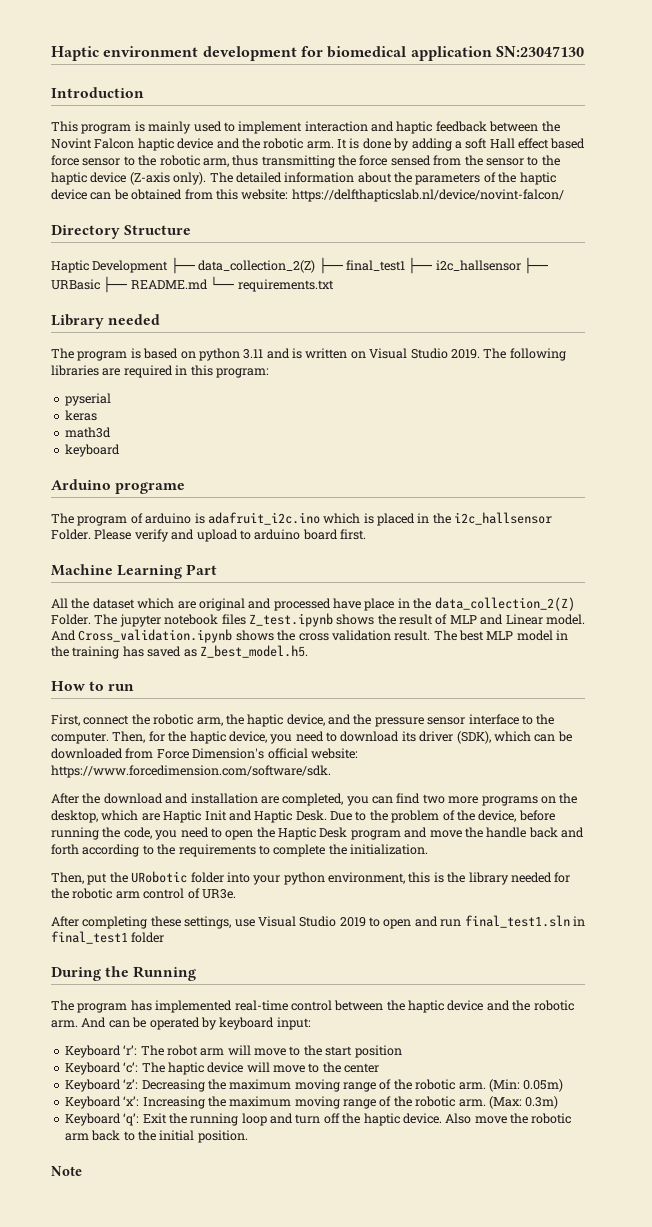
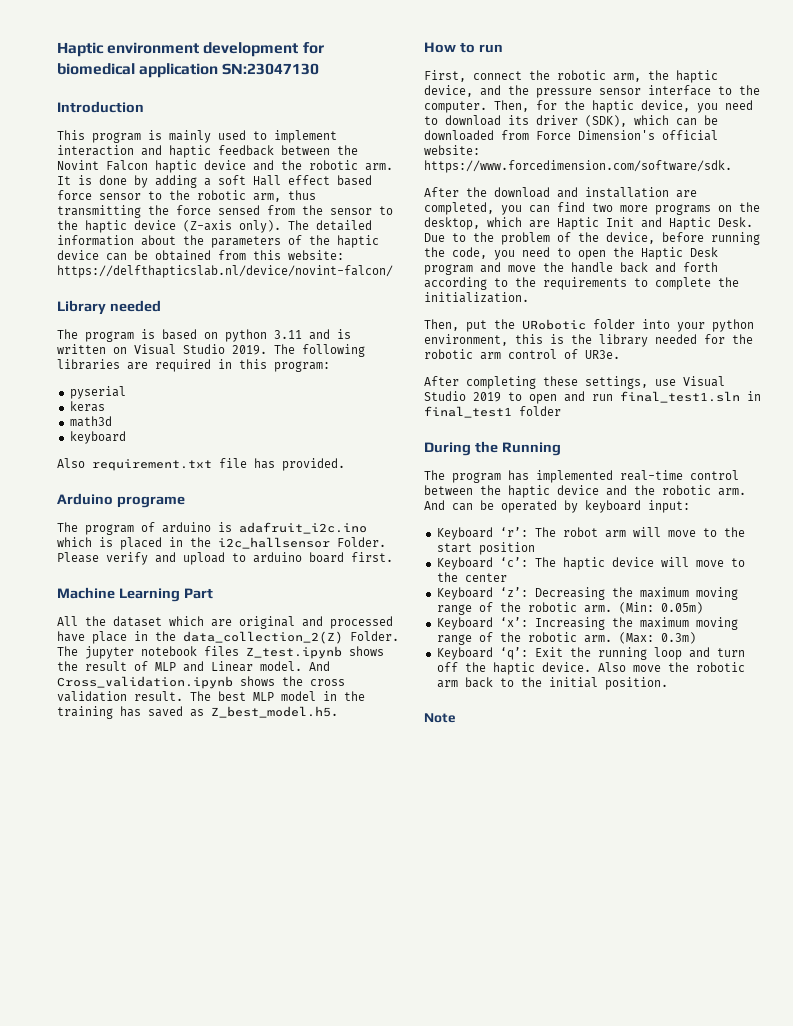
[51,225,192,239] [51,257,548,274] [51,276,334,293] // Directory Structure // Haptic Development ├── data_collection_2(Z) ├── final_test1 ├── i2c_hallsensor ├── URBasic ├── README.md └── requirements.txt -> (393, 271) none
(120, 450) none -> [57,458,345,471] // Also requirement.txt file has provided.

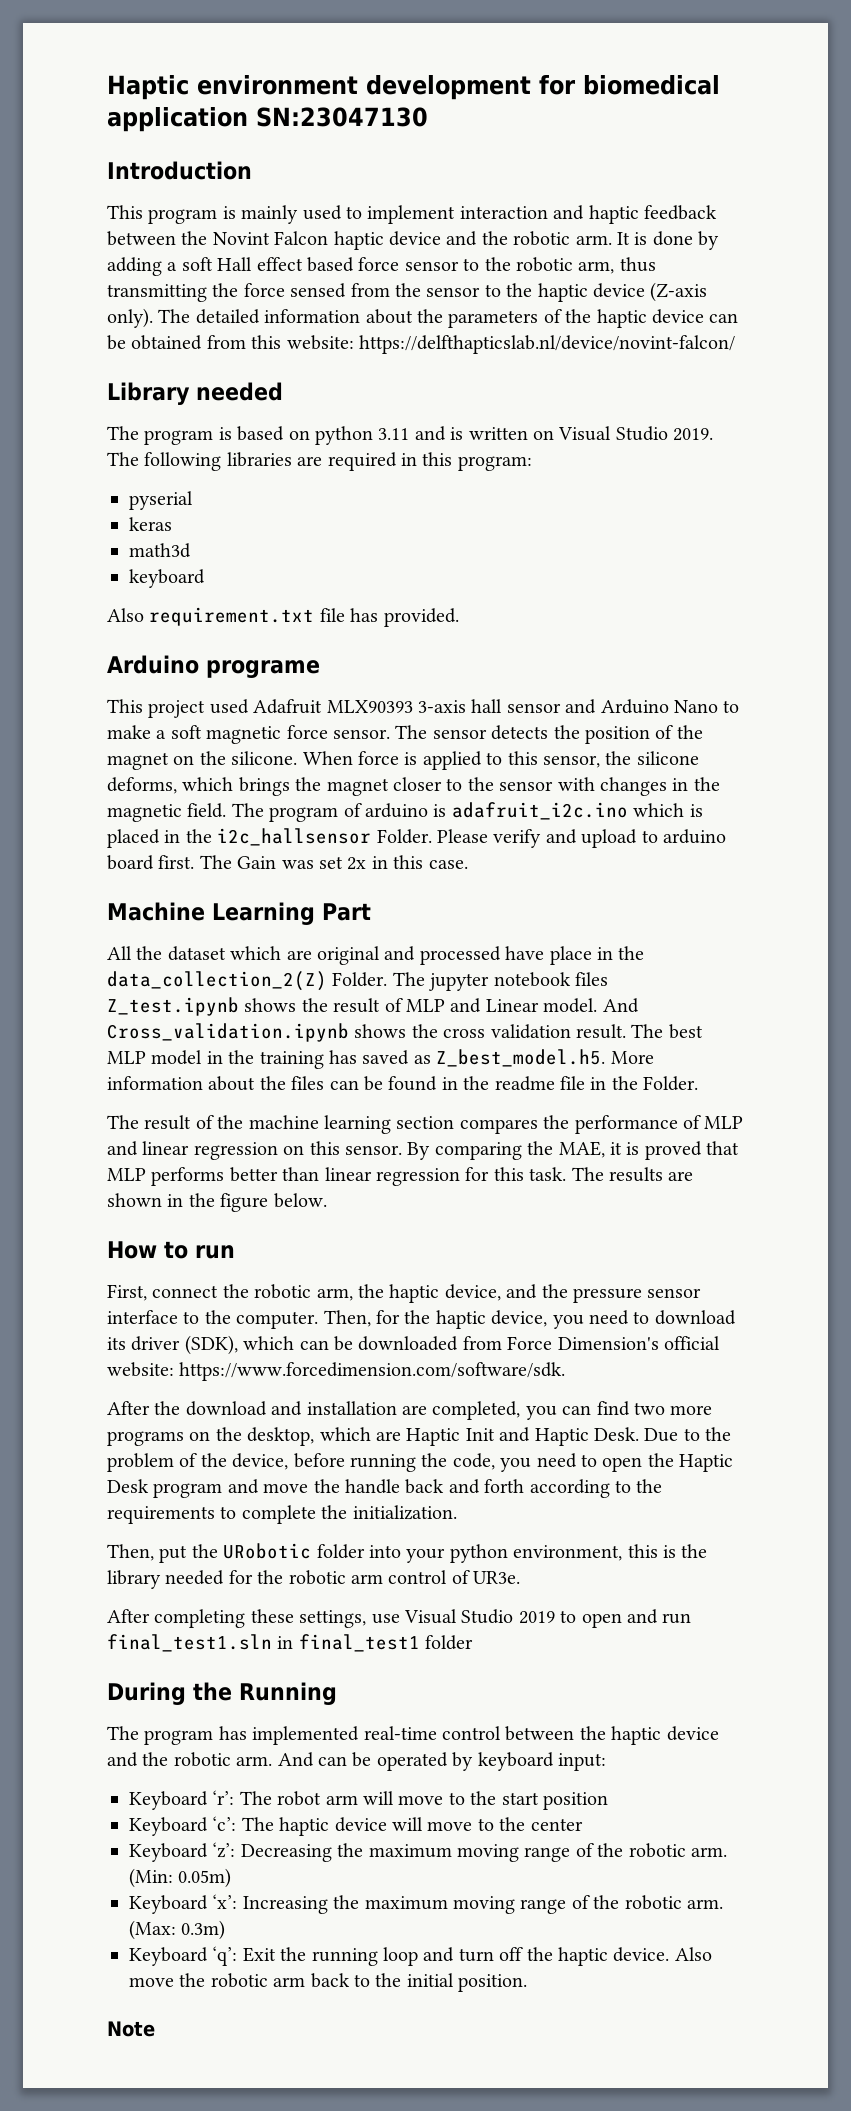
(185, 502) none -> [107,699,740,718] [107,725,703,744] [107,751,699,770] [107,777,720,796] [107,803,227,822] This project used Adafruit MLX90393 3-axis hall sensor and Arduino Nano to make a soft magnetic force sensor. The sensor detects the position of the magnet on the silicone. When force is applied to this sensor, the silicone deforms, which brings the magnet closer to the sensor with changes in the magnetic field.
(393, 557) none -> [199,855,468,870] The Gain was set 2x in this case.
(338, 712) none -> [610,1051,654,1064] [107,1076,699,1091] [107,1115,744,1134] [107,1141,740,1160] [107,1167,694,1186] [107,1193,327,1212] More information about the files can be found in the readme file in the Folder. // The result of the machine learning section compares the performance of MLP and linear regression on this sensor. By comparing the MAE, it is proved that MLP performs better than linear regression for this task. The results are shown in the figure below.

